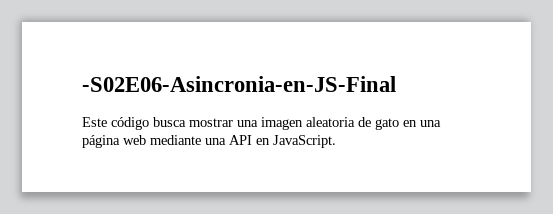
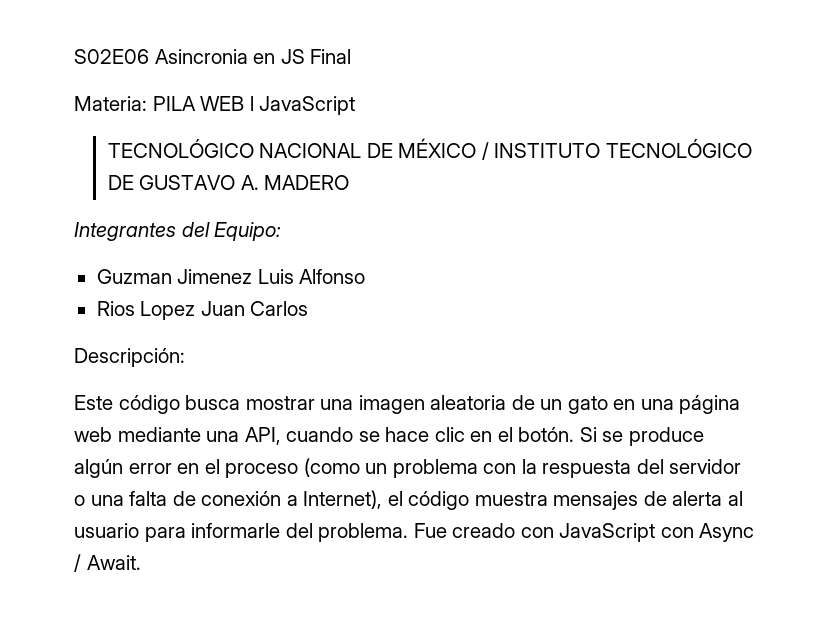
[82,76,396,92] -S02E06-Asincronia-en-JS-Final -> [74,49,352,64] [74,96,356,115] [107,138,752,160] [107,175,350,190] [74,222,282,241] [96,269,366,284] [96,301,309,320] [74,348,185,367] S02E06 Asincronia en JS Final // Materia: PILA WEB l JavaScript // TECNOLÓGICO NACIONAL DE MÉXICO / INSTITUTO TECNOLÓGICO DE GUSTAVO A. MADERO // Integrantes del Equipo: // Guzman Jimenez Luis Alfonso // Rios Lopez Juan Carlos // Descripción:
(371, 122) none -> [540,399,563,410] un
[229,135,336,148] API en JavaScript. -> [244,427,704,446] [74,458,742,478] [74,490,743,510] [74,523,755,542] [74,554,141,572] API, cuando se hace clic en el botón. Si se produce algún error en el proceso (como un problema con la respuesta del servidor o una falta de conexión a Internet), el código muestra mensajes de alerta al usuario para informarle del problema. Fue creado con JavaScript con Async / Await.

